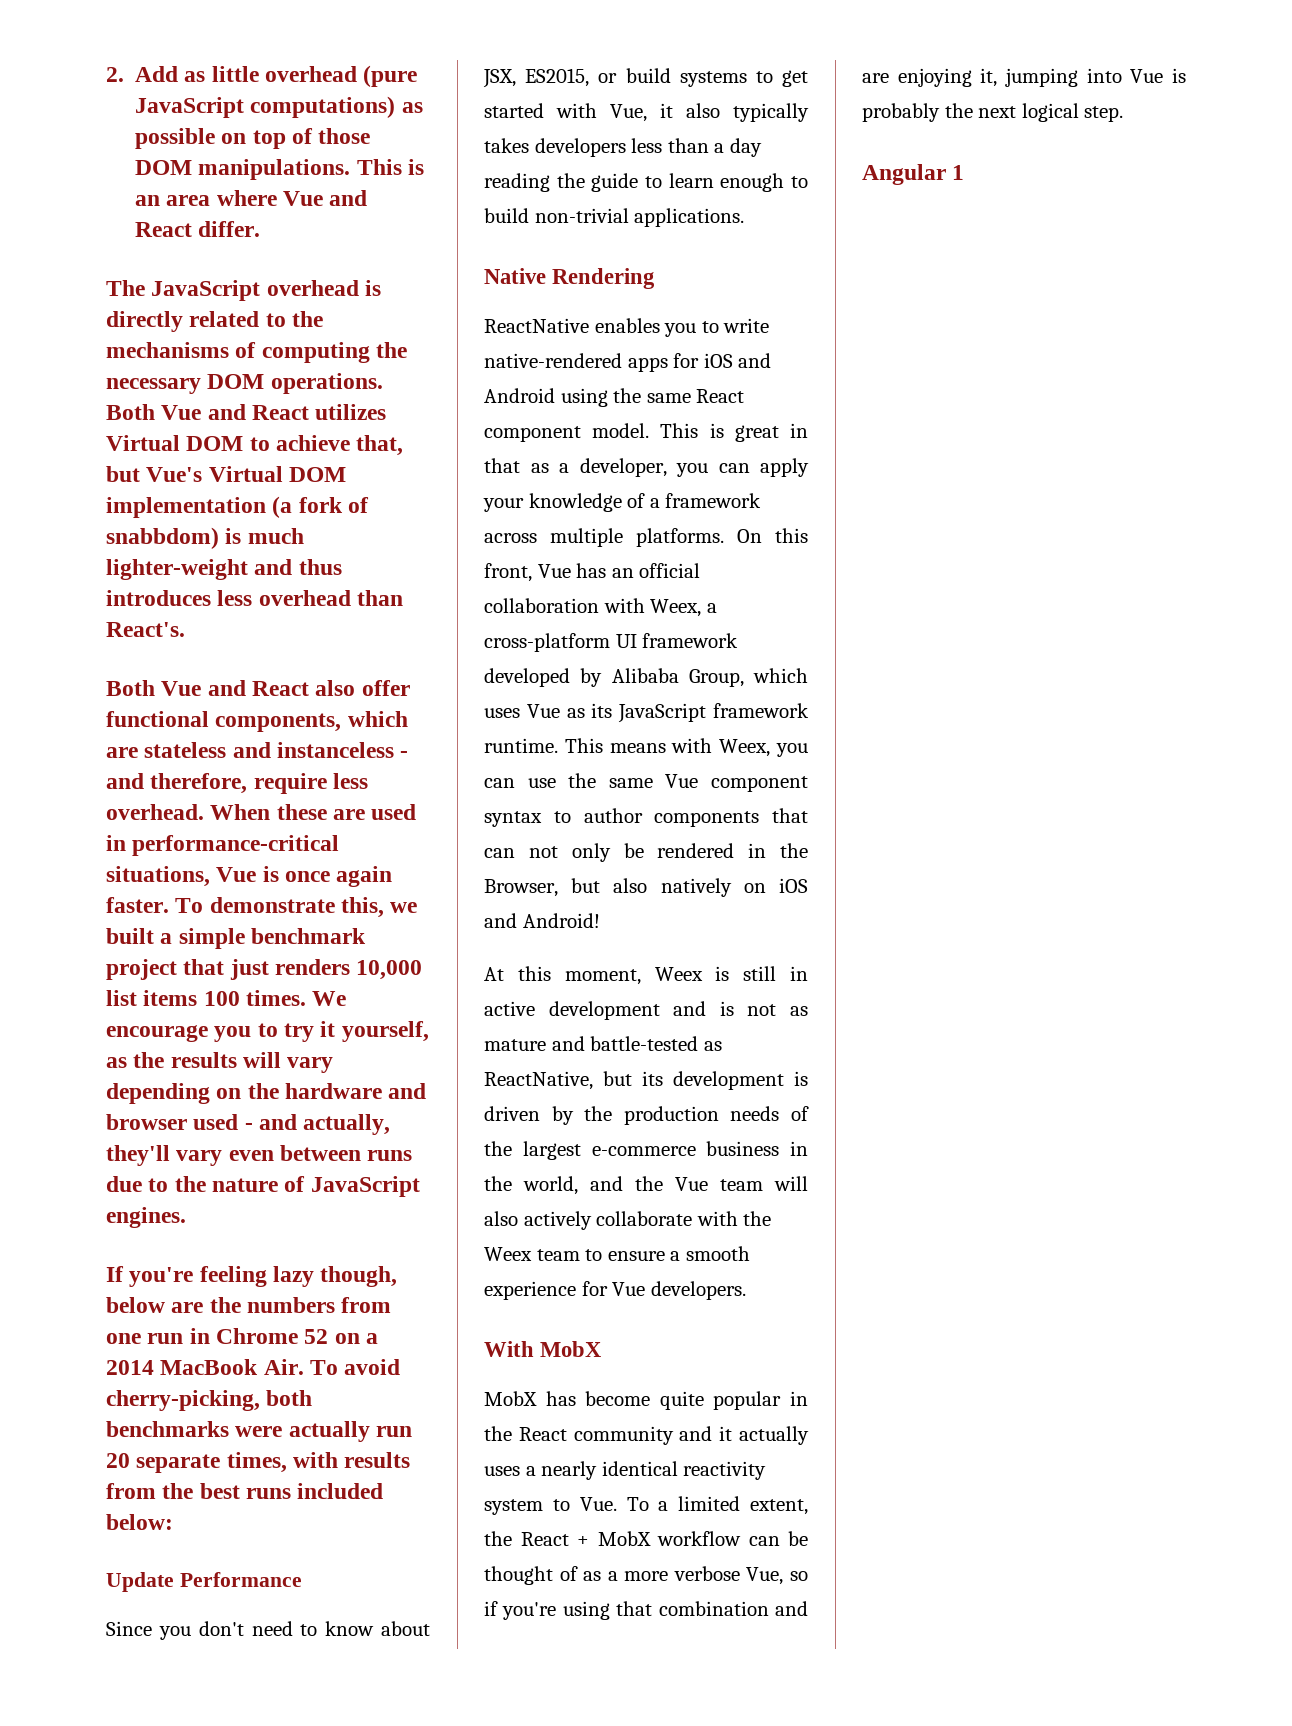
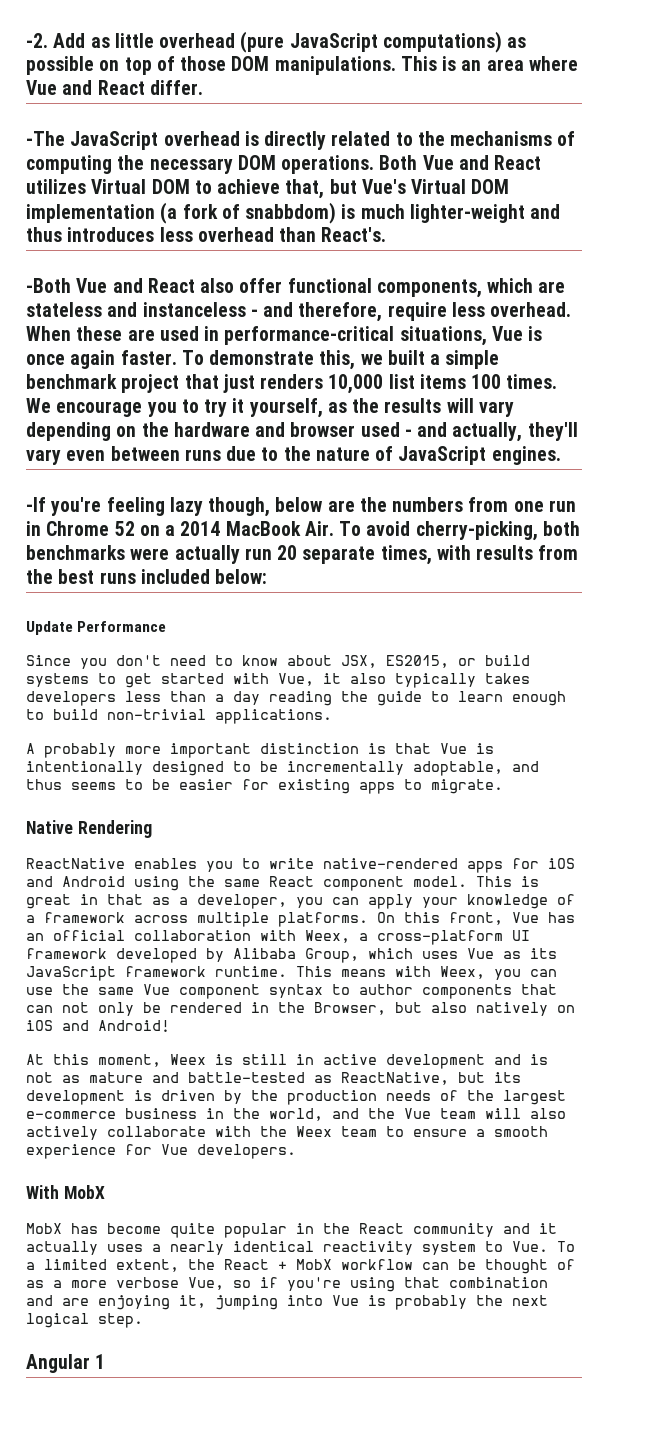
[106,67,124,82] 2. -> [26,33,48,48] -2.
[106,280,145,296] The -> [26,131,65,146] -The
[106,680,155,696] Both -> [26,278,71,293] -Both
[106,1266,124,1282] If -> [26,497,46,512] -If
(745, 217) none -> [26,743,494,758] [26,761,539,776] [26,779,503,794] // A probably more important distinction is that Vue is intentionally designed to be incrementally adoptable, and thus seems to be easier for existing apps to migrate.

